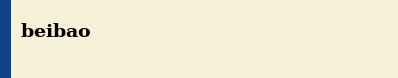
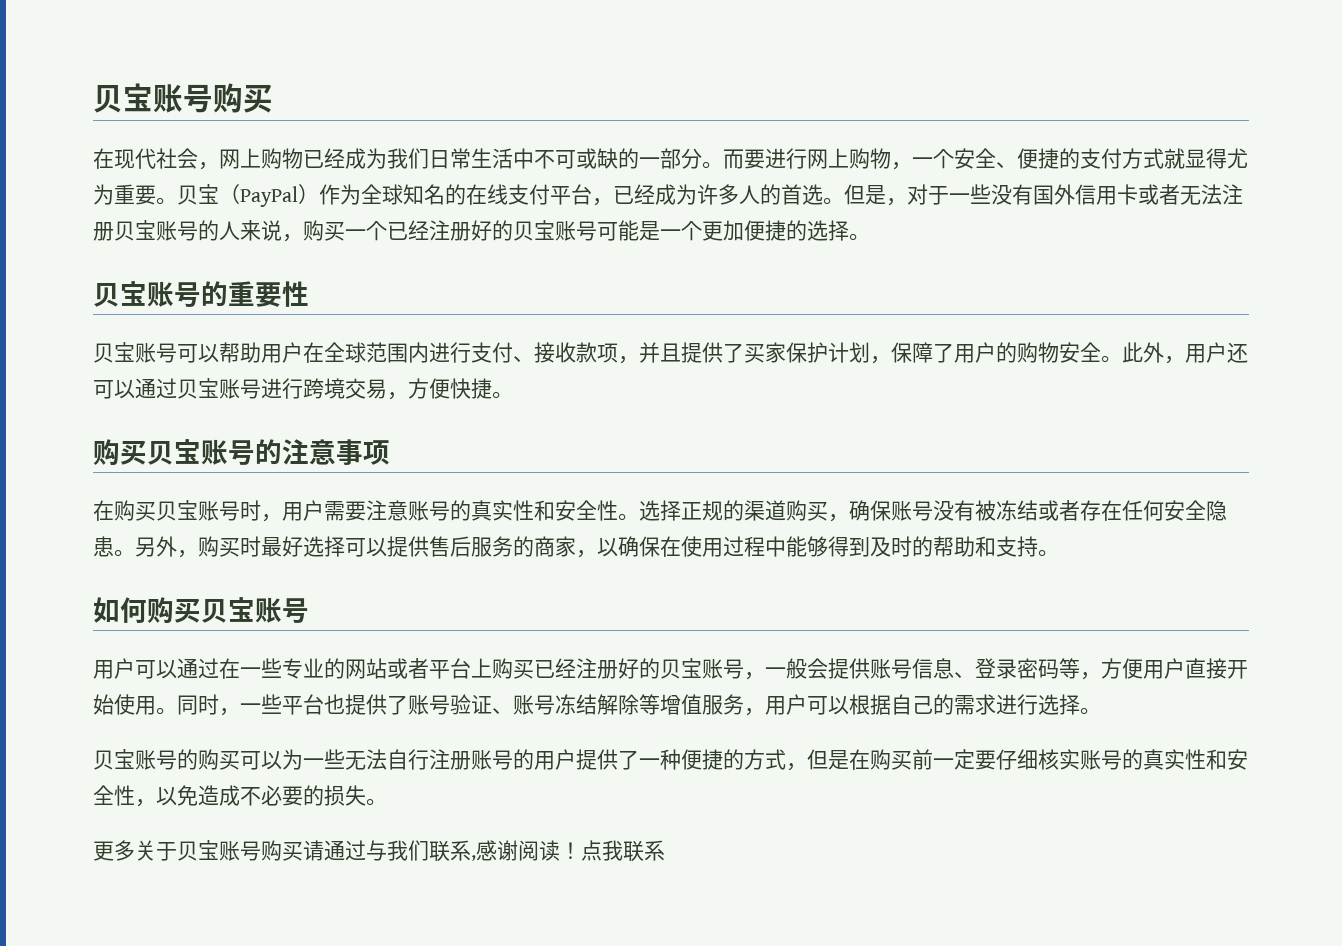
[21,23,91,37] beibao -> [93,83,273,113] [93,148,1248,170] [93,184,1243,207] [93,220,870,242] [93,281,309,307] [93,342,1248,364] [93,378,513,400] [93,439,390,466] [93,500,1227,522] [93,536,1059,558] [93,597,309,624] [93,658,1248,680] [93,694,1101,716] [93,749,1248,771] [93,785,387,807] [93,840,665,862] 贝宝账号购买 // 在现代社会，网上购物已经成为我们日常生活中不可或缺的一部分。而要进行网上购物，一个安全、便捷的支付方式就显得尤为重要。贝宝（PayPal）作为全球知名的在线支付平台，已经成为许多人的首选。但是，对于一些没有国外信用卡或者无法注册贝宝账号的人来说，购买一个已经注册好的贝宝账号可能是一个更加便捷的选择。 // 贝宝账号的重要性 // 贝宝账号可以帮助用户在全球范围内进行支付、接收款项，并且提供了买家保护计划，保障了用户的购物安全。此外，用户还可以通过贝宝账号进行跨境交易，方便快捷。 // 购买贝宝账号的注意事项 // 在购买贝宝账号时，用户需要注意账号的真实性和安全性。选择正规的渠道购买，确保账号没有被冻结或者存在任何安全隐患。另外，购买时最好选择可以提供售后服务的商家，以确保在使用过程中能够得到及时的帮助和支持。 // 如何购买贝宝账号 // 用户可以通过在一些专业的网站或者平台上购买已经注册好的贝宝账号，一般会提供账号信息、登录密码等，方便用户直接开始使用。同时，一些平台也提供了账号验证、账号冻结解除等增值服务，用户可以根据自己的需求进行选择。 // 贝宝账号的购买可以为一些无法自行注册账号的用户提供了一种便捷的方式，但是在购买前一定要仔细核实账号的真实性和安全性，以免造成不必要的损失。 // 更多关于贝宝账号购买请通过与我们联系,感谢阅读！点我联系

